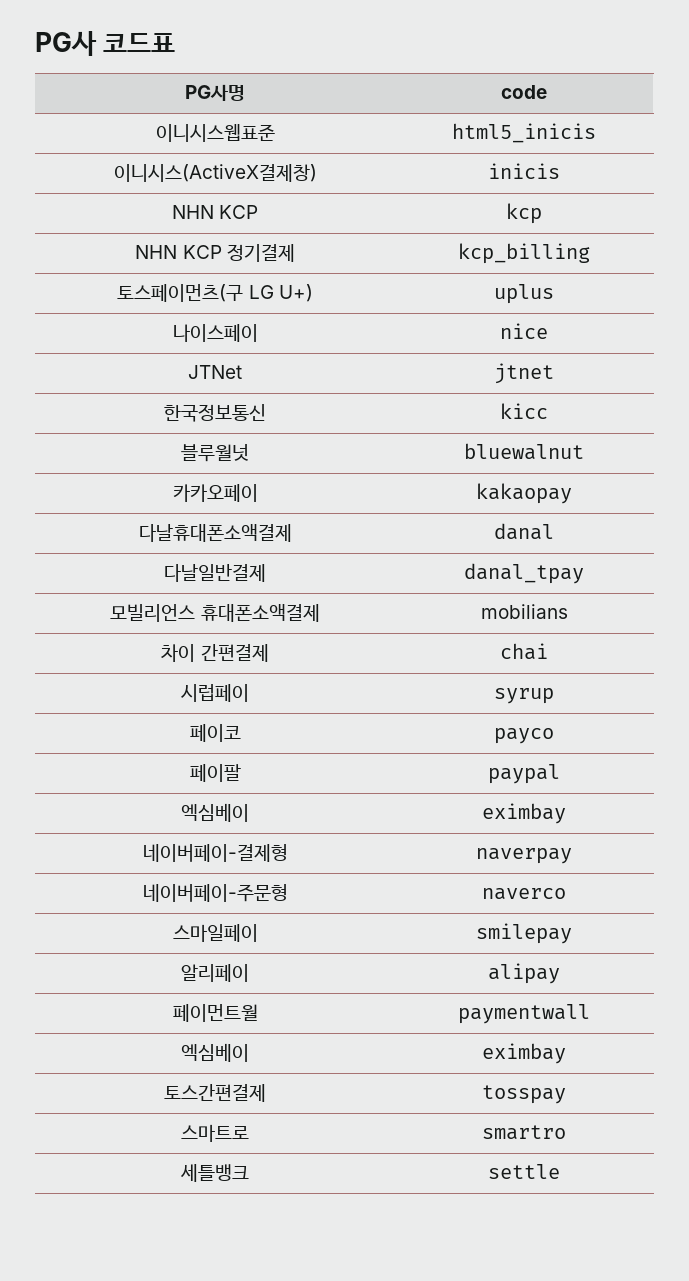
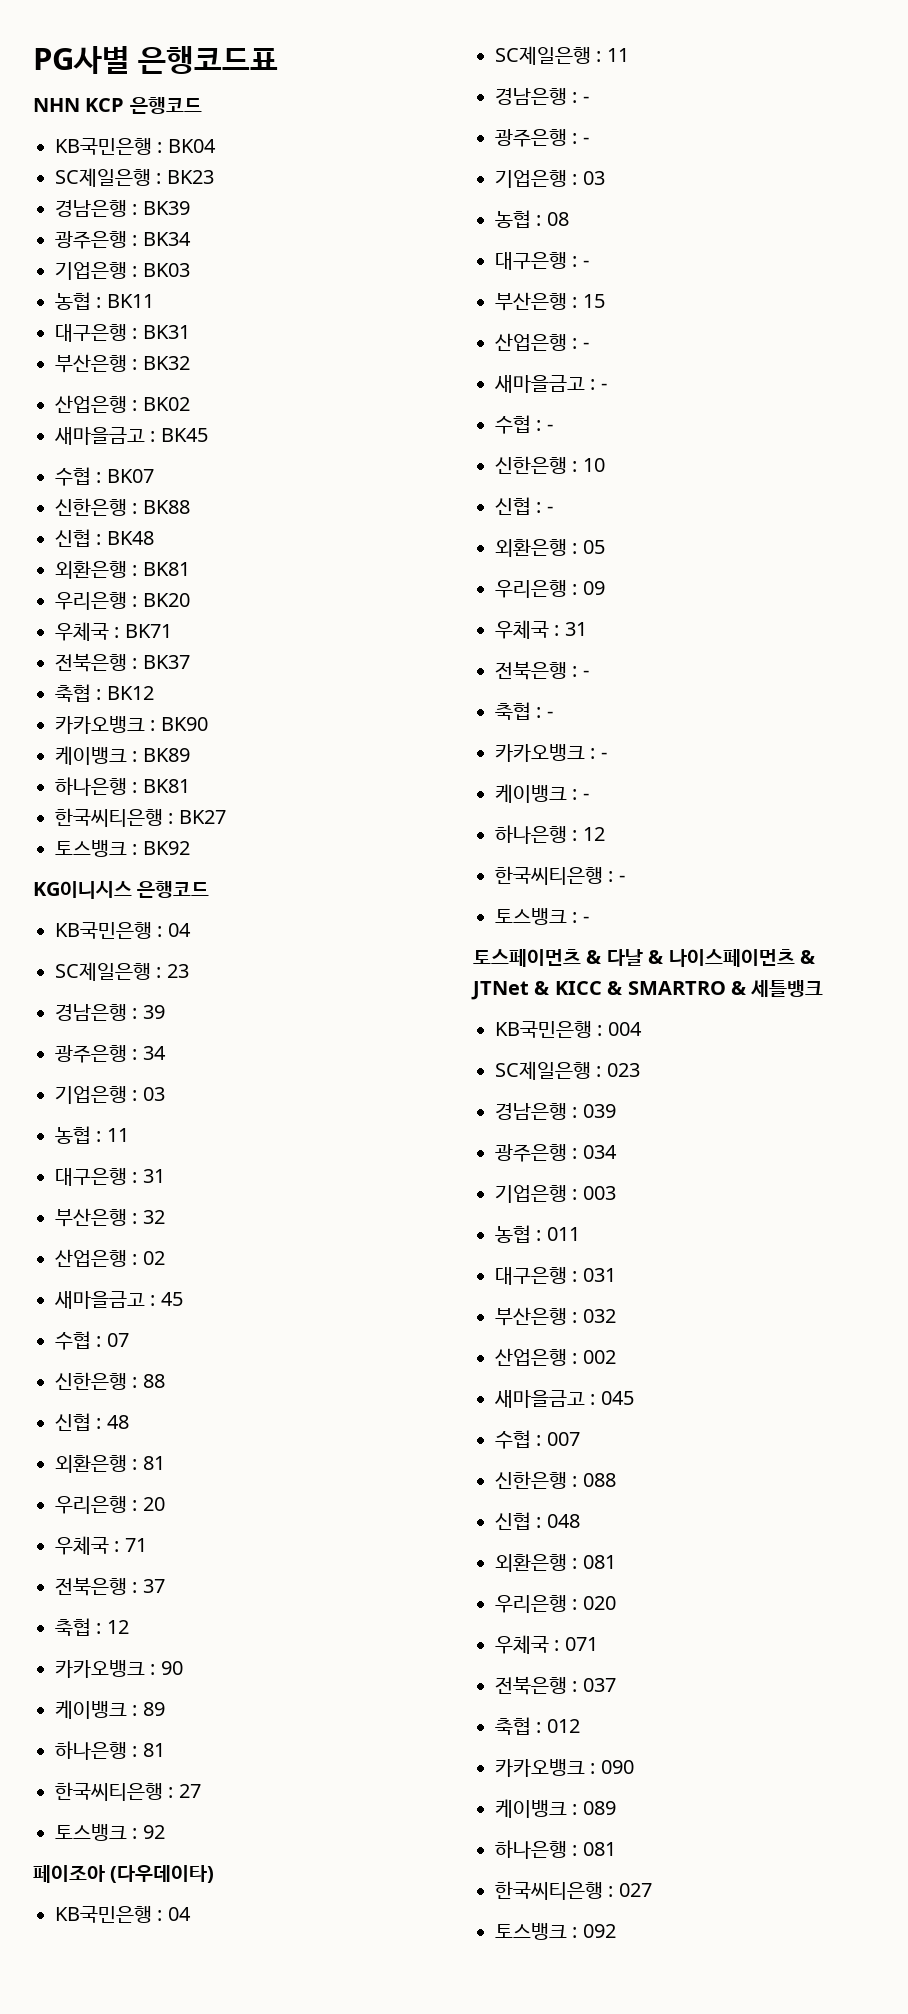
[35,31,176,56] [185,84,245,101] [501,85,547,99] [155,124,275,142] [452,123,596,143] [113,164,317,182] [488,163,560,179] [171,205,259,219] [506,203,542,224] [135,244,295,262] [458,243,590,264] [117,284,313,302] [494,284,554,304] [172,324,258,342] [500,323,548,339] [188,365,242,379] [494,363,554,384] [164,404,266,422] [500,403,548,419] [181,444,249,462] [464,443,584,460] [172,484,258,502] [476,483,572,504] [138,524,292,542] [494,523,554,540] [164,564,266,582] [464,563,584,584] [110,604,320,622] [480,604,568,619] [161,644,269,662] [500,643,548,660] [181,684,249,702] [494,688,554,704] [189,724,241,742] [494,728,554,744] [189,764,241,782] [488,764,560,784] [181,803,249,822] [482,803,566,824] [142,844,288,862] [476,848,572,864] [142,884,288,902] [482,888,566,900] [172,924,258,942] [476,923,572,944] [181,964,249,982] [488,963,560,984] [172,1004,258,1022] [458,1004,590,1024] [181,1043,249,1062] [482,1043,566,1064] [164,1084,266,1102] [482,1085,566,1104] [181,1124,249,1142] [482,1125,566,1140] [180,1164,249,1182] [488,1164,560,1179] PG사 코드표 // PG사명 | code // 이니시스웹표준 | html5_inicis // 이니시스(ActiveX결제창) | inicis // NHN KCP | kcp // NHN KCP 정기결제 | kcp_billing // 토스페이먼츠(구 LG U+) | uplus // 나이스페이 | nice // JTNet | jtnet // 한국정보통신 | kicc // 블루월넛 | bluewalnut // 카카오페이 | kakaopay // 다날휴대폰소액결제 | danal // 다날일반결제 | danal_tpay // 모빌리언스 휴대폰소액결제 | mobilians // 차이 간편결제 | chai // 시럽페이 | syrup // 페이코 | payco // 페이팔 | paypal // 엑심베이 | eximbay // 네이버페이-결제형 | naverpay // 네이버페이-주문형 | naverco // 스마일페이 | smilepay // 알리페이 | alipay // 페이먼트월 | paymentwall // 엑심베이 | eximbay // 토스간편결제 | tosspay // 스마트로 | smartro // 세틀뱅크 | settle -> [33,46,279,74] [33,97,202,114] [55,137,216,155] [55,168,214,187] [55,199,190,217] [55,230,191,249] [55,261,190,280] [55,292,154,310] [55,323,190,342] [55,354,190,373] [55,395,190,413] [54,427,208,445] [55,467,154,486] [55,498,190,516] [55,529,154,547] [55,560,190,579] [55,591,190,610] [55,622,172,641] [55,653,190,672] [55,684,154,702] [55,715,208,734] [55,746,190,765] [55,777,190,796] [55,808,226,827] [55,839,190,857] [33,881,210,899] [55,921,191,939] [55,962,189,981] [55,1003,165,1021] [55,1044,166,1063] [55,1085,165,1104] [55,1126,129,1144] [55,1167,165,1186] [55,1208,165,1227] [55,1249,165,1267] [54,1291,183,1309] [55,1331,129,1350] [55,1372,165,1390] [55,1413,129,1431] [55,1454,165,1473] [55,1495,165,1514] [55,1536,147,1555] [55,1577,165,1596] [55,1618,129,1636] [55,1659,183,1678] [55,1700,165,1719] [55,1741,165,1760] [55,1782,201,1801] [55,1823,165,1841] [33,1865,215,1883] [55,1905,191,1923] [495,46,629,65] [495,87,589,105] [495,128,589,147] [495,169,605,188] [495,210,569,228] [495,251,589,270] [495,292,605,311] [495,333,589,351] [494,375,607,393] [495,415,553,434] [495,456,605,474] [495,497,553,515] [495,538,605,557] [495,579,605,598] [495,620,587,639] [495,661,589,680] [495,702,553,720] [495,743,607,762] [495,784,589,803] [495,825,605,844] [495,866,625,885] [495,907,589,925] [473,949,815,967] [471,980,824,1000] [495,1020,642,1038] [495,1061,640,1080] [495,1102,616,1120] [495,1143,617,1162] [495,1184,616,1203] [495,1225,580,1243] [495,1266,616,1285] [495,1307,616,1326] [495,1348,616,1366] [494,1390,634,1408] [495,1430,580,1449] [495,1471,616,1489] [495,1512,580,1530] [495,1553,616,1572] [495,1594,616,1613] [495,1635,598,1654] [495,1676,616,1695] [495,1717,580,1735] [495,1758,634,1777] [495,1799,616,1818] [495,1840,616,1859] [495,1881,652,1900] [495,1922,616,1940] PG사별 은행코드표 // NHN KCP 은행코드 // KB국민은행 : BK04 // SC제일은행 : BK23 // 경남은행 : BK39 // 광주은행 : BK34 // 기업은행 : BK03 // 농협 : BK11 // 대구은행 : BK31 // 부산은행 : BK32 // 산업은행 : BK02 // 새마을금고 : BK45 // 수협 : BK07 // 신한은행 : BK88 // 신협 : BK48 // 외환은행 : BK81 // 우리은행 : BK20 // 우체국 : BK71 // 전북은행 : BK37 // 축협 : BK12 // 카카오뱅크 : BK90 // 케이뱅크 : BK89 // 하나은행 : BK81 // 한국씨티은행 : BK27 // 토스뱅크 : BK92 // KG이니시스 은행코드 // KB국민은행 : 04 // SC제일은행 : 23 // 경남은행 : 39 // 광주은행 : 34 // 기업은행 : 03 // 농협 : 11 // 대구은행 : 31 // 부산은행 : 32 // 산업은행 : 02 // 새마을금고 : 45 // 수협 : 07 // 신한은행 : 88 // 신협 : 48 // 외환은행 : 81 // 우리은행 : 20 // 우체국 : 71 // 전북은행 : 37 // 축협 : 12 // 카카오뱅크 : 90 // 케이뱅크 : 89 // 하나은행 : 81 // 한국씨티은행 : 27 // 토스뱅크 : 92 // 페이조아 (다우데이타) // KB국민은행 : 04 // SC제일은행 : 11 // 경남은행 : - // 광주은행 : - // 기업은행 : 03 // 농협 : 08 // 대구은행 : - // 부산은행 : 15 // 산업은행 : - // 새마을금고 : - // 수협 : - // 신한은행 : 10 // 신협 : - // 외환은행 : 05 // 우리은행 : 09 // 우체국 : 31 // 전북은행 : - // 축협 : - // 카카오뱅크 : - // 케이뱅크 : - // 하나은행 : 12 // 한국씨티은행 : - // 토스뱅크 : - // 토스페이먼츠 & 다날 & 나이스페이먼츠 & JTNet & KICC & SMARTRO & 세틀뱅크 // KB국민은행 : 004 // SC제일은행 : 023 // 경남은행 : 039 // 광주은행 : 034 // 기업은행 : 003 // 농협 : 011 // 대구은행 : 031 // 부산은행 : 032 // 산업은행 : 002 // 새마을금고 : 045 // 수협 : 007 // 신한은행 : 088 // 신협 : 048 // 외환은행 : 081 // 우리은행 : 020 // 우체국 : 071 // 전북은행 : 037 // 축협 : 012 // 카카오뱅크 : 090 // 케이뱅크 : 089 // 하나은행 : 081 // 한국씨티은행 : 027 // 토스뱅크 : 092

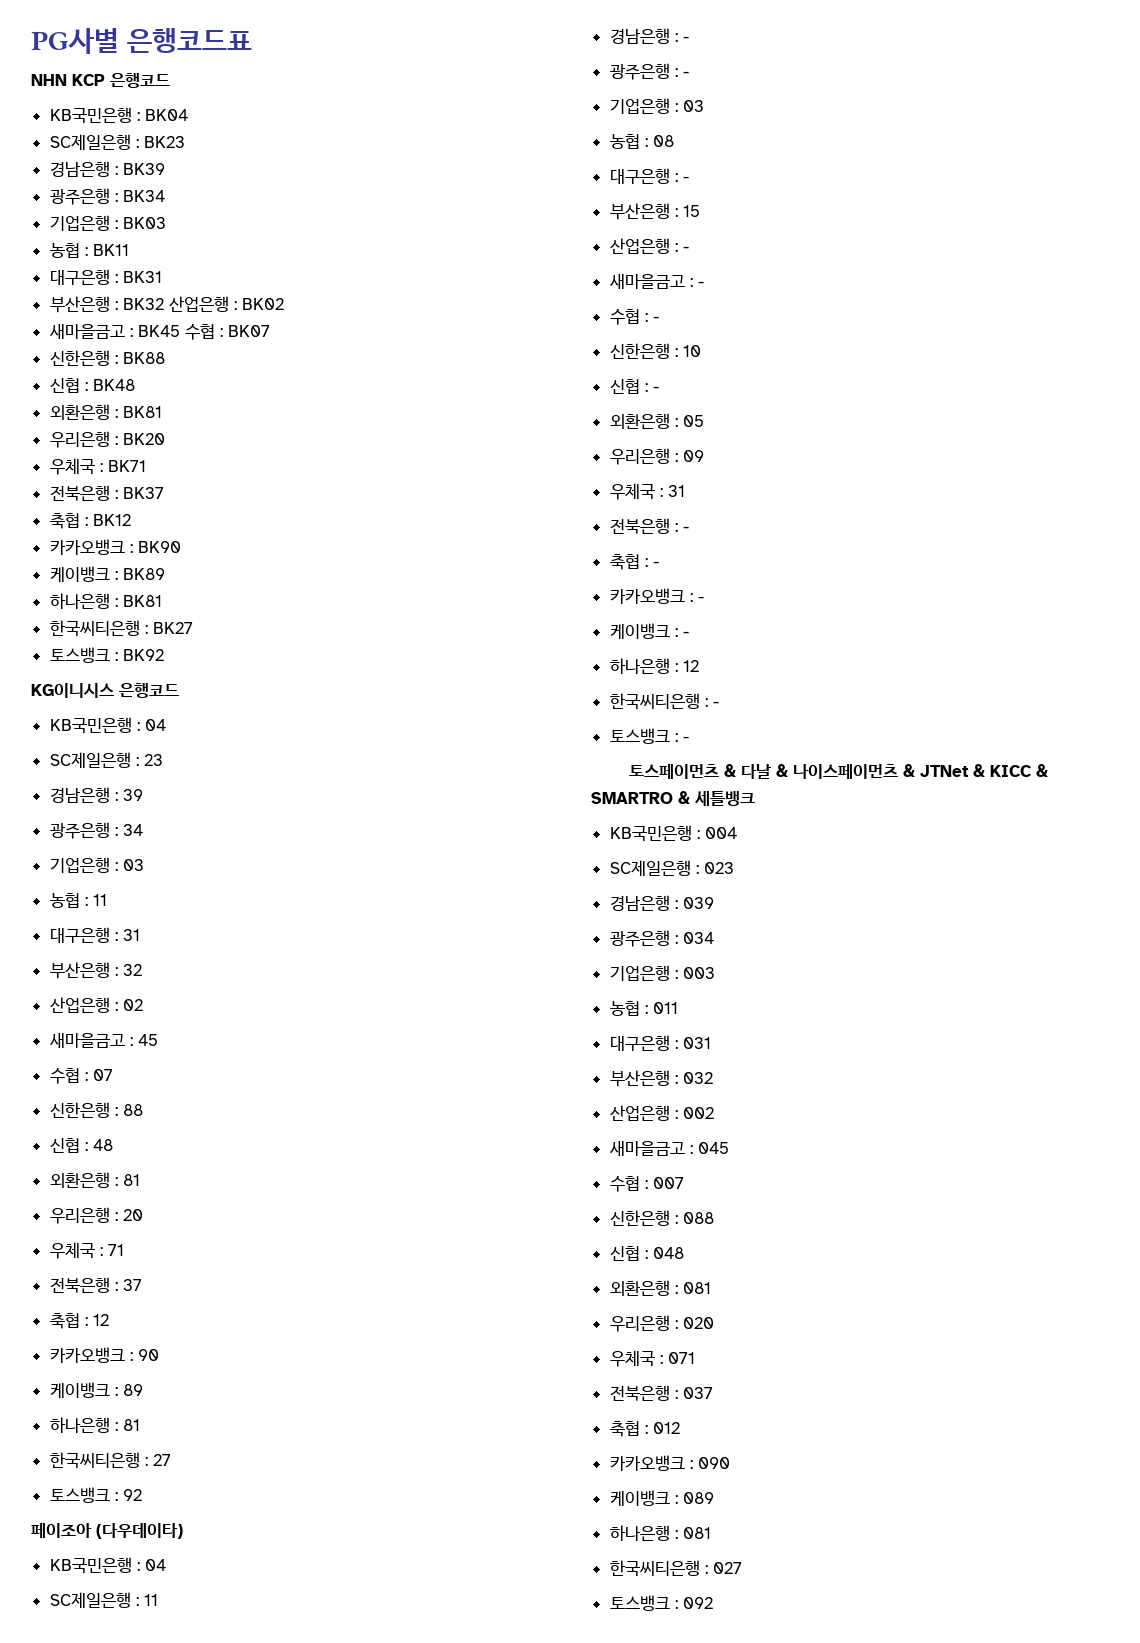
(190, 363) // -> (164, 304) none
(208, 435) // -> (180, 331) none

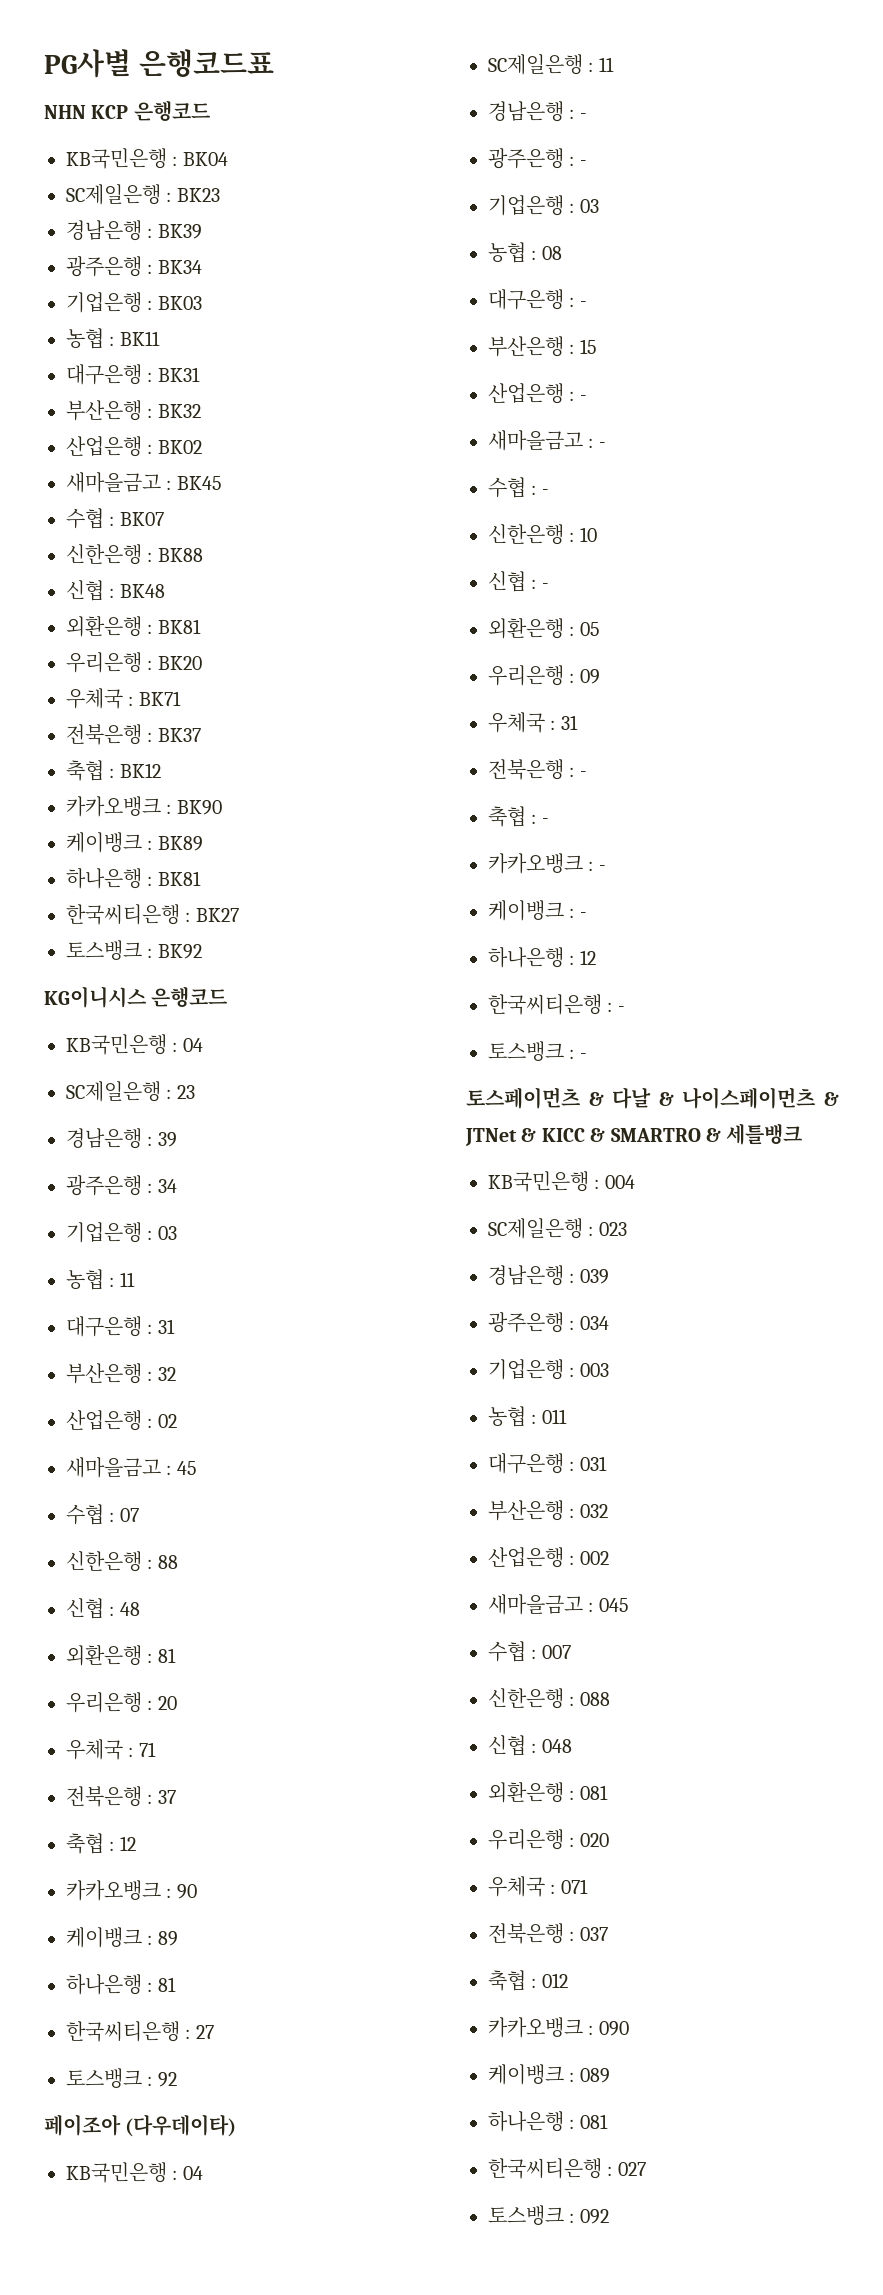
(164, 304) none -> (201, 411) //
(180, 331) none -> (222, 483) //

